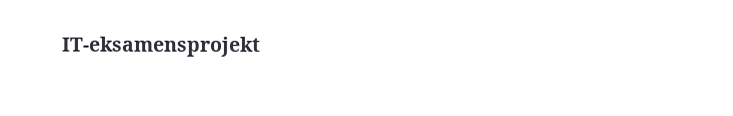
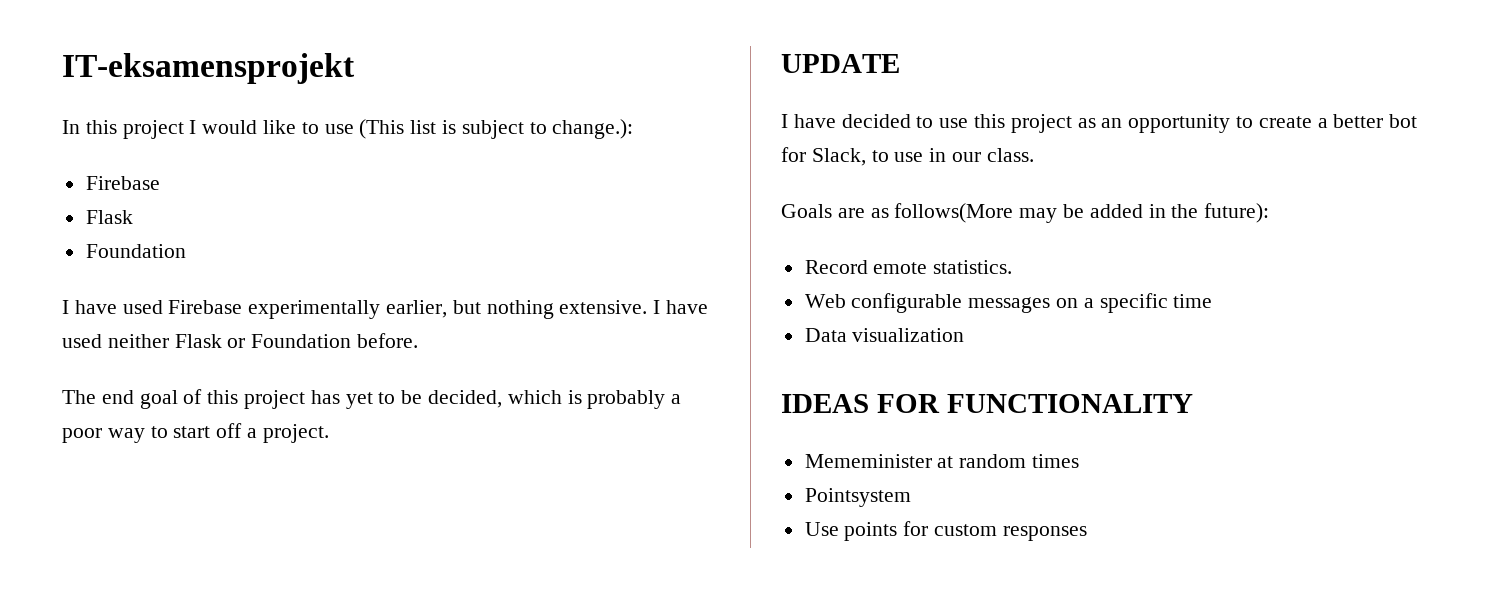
(261, 46) none -> [62,119,634,139] [85,176,160,190] [85,210,133,224] [85,244,186,258] [62,300,709,319] [62,333,419,348] [62,389,682,409] [62,423,329,443] [781,54,900,73] [781,114,1418,133] [781,147,1034,166] [781,203,1270,223] [804,260,1013,274] [804,293,1213,313] [804,328,965,342] [781,394,1193,413] [804,454,1080,468] [804,488,911,507] [804,521,1087,541] // In this project I would like to use (This list is subject to change.): // Firebase // Flask // Foundation // I have used Firebase experimentally earlier, but nothing extensive. I have used neither Flask or Foundation before. // The end goal of this project has yet to be decided, which is probably a poor way to start off a project. // UPDATE // I have decided to use this project as an opportunity to create a better bot for Slack, to use in our class. // Goals are as follows(More may be added in the future): // Record emote statistics. // Web configurable messages on a specific time // Data visualization // IDEAS FOR FUNCTIONALITY // Mememinister at random times // Pointsystem // Use points for custom responses

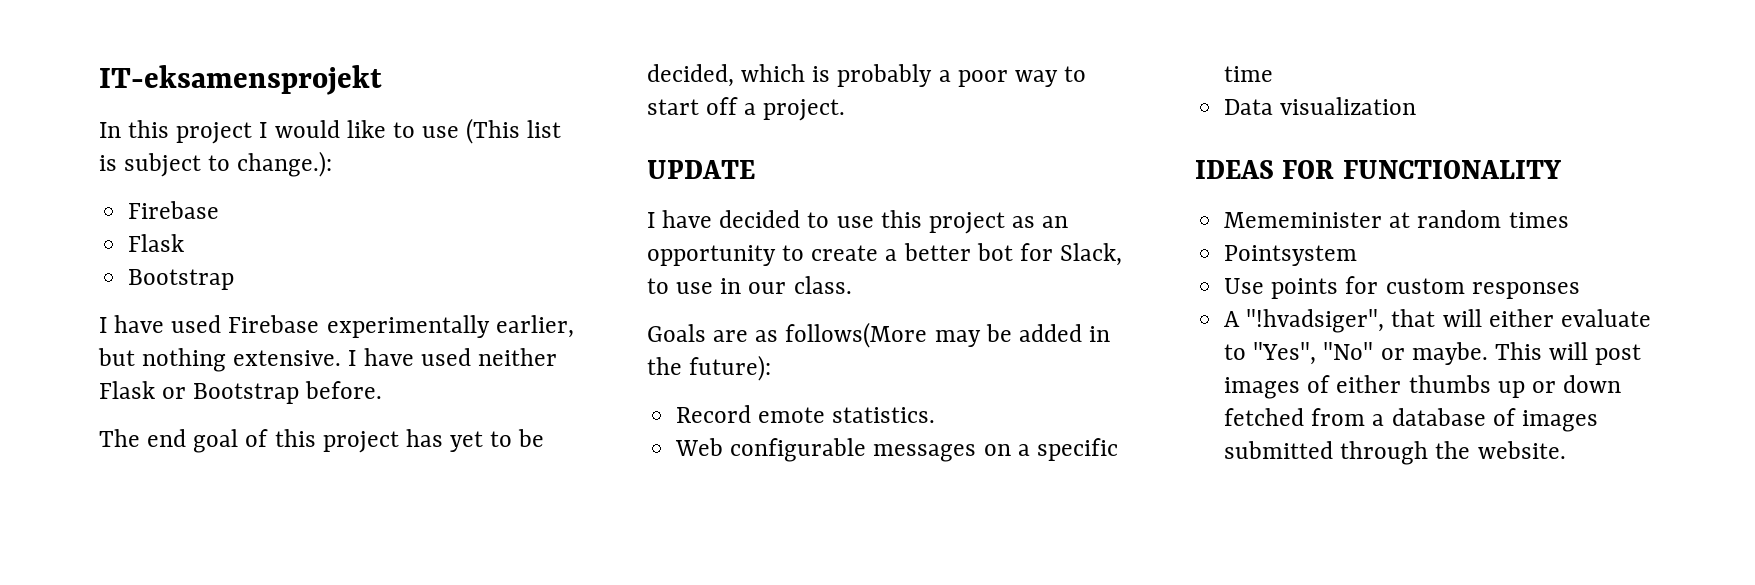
[85,244,186,258] Foundation -> [128,269,235,290] Bootstrap
[251,334,352,348] Foundation -> [193,383,300,404] Bootstrap
(1087, 533) none -> [1224,309,1651,333] [1224,342,1642,365] [1224,375,1622,399] [1224,408,1598,432] [1224,441,1566,465] // A "!hvadsiger", that will either evaluate to "Yes", "No" or maybe. This will post images of either thumbs up or down fetched from a database of images submitted through the website.

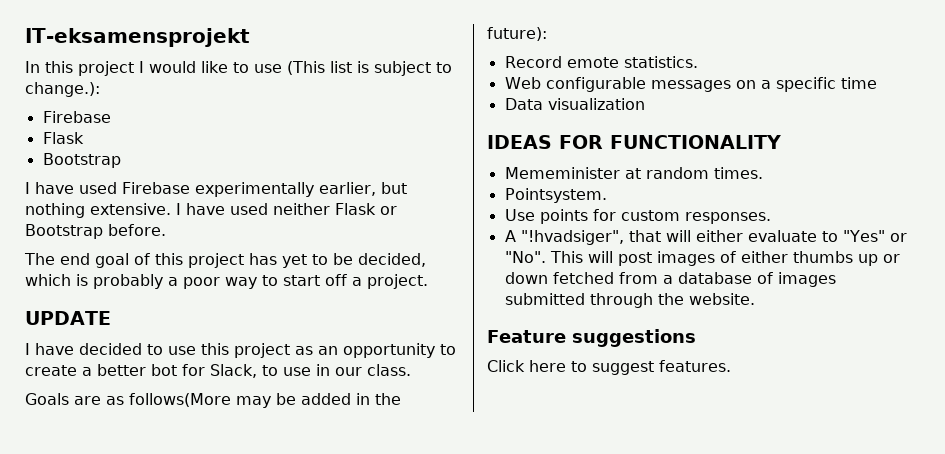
[1508,212,1569,228] [1224,245,1358,266] times // Pointsystem -> [713,167,763,179] [504,188,607,203] times. // Pointsystem.
[1471,282,1580,299] responses -> [684,212,771,224] responses.
[1253,342,1488,365] "Yes", "No" or maybe. -> [842,230,907,242] [504,251,546,263] "Yes" or "No".
(1566, 450) none -> [487,329,696,347] [487,360,731,375] // Feature suggestions // Click here to suggest features.

